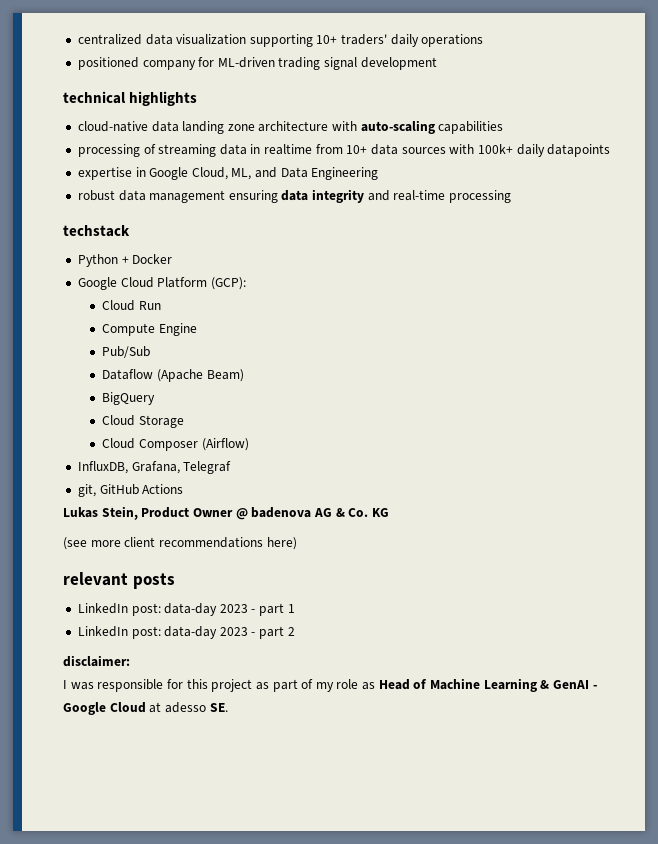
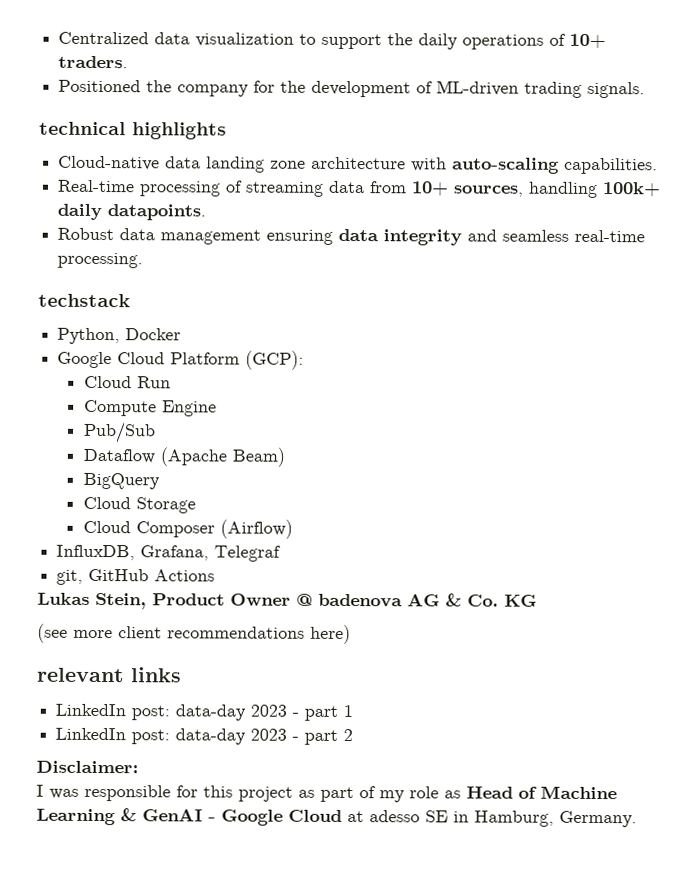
[77,34,142,45] centralized -> [58,31,150,45] Centralized
[249,34,388,47] supporting 10+ traders' -> [299,33,414,50] to support the
[77,57,437,70] // positioned company for ML-driven trading signal development -> [549,33,607,49] [58,55,129,69] [58,79,646,99] of 10+ traders. // Positioned the company for the development of ML-driven trading signals.
[77,121,148,132] cloud-native -> [58,155,161,171] Cloud-native
[438,121,504,134] capabilities // -> [564,157,659,175] [57,179,136,193] capabilities. // Real-time
[250,144,611,157] [77,167,379,180] [77,190,115,201] in realtime from 10+ data sources with 100k+ daily datapoints // expertise in Google Cloud, ML, and Data Engineering // robust -> [369,181,662,199] [57,203,207,221] [57,227,115,241] from 10+ sources, handling 100k+ daily datapoints. // Robust
[393,190,512,203] real-time processing -> [502,229,646,243] [57,252,144,269] seamless real-time processing.
[77,254,129,267] Python + -> [57,327,121,345] Python,
[132,573,175,589] posts -> [131,667,182,683] links
[63,655,130,667] disclaimer: -> [36,760,139,774] Disclaimer:
[209,703,228,712] SE. -> [425,810,637,828] SE in Hamburg, Germany.

